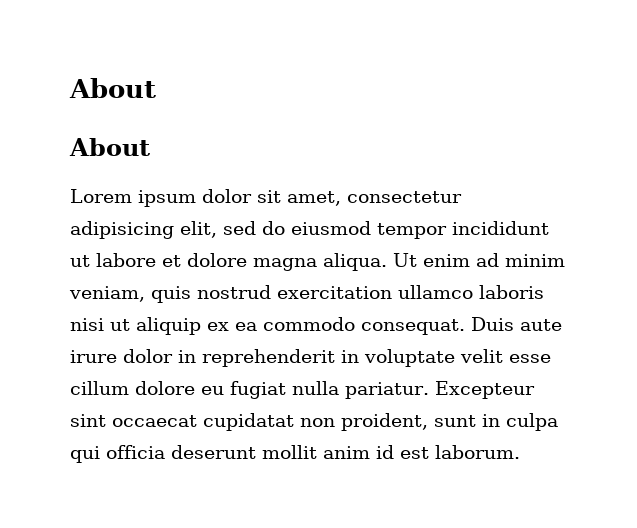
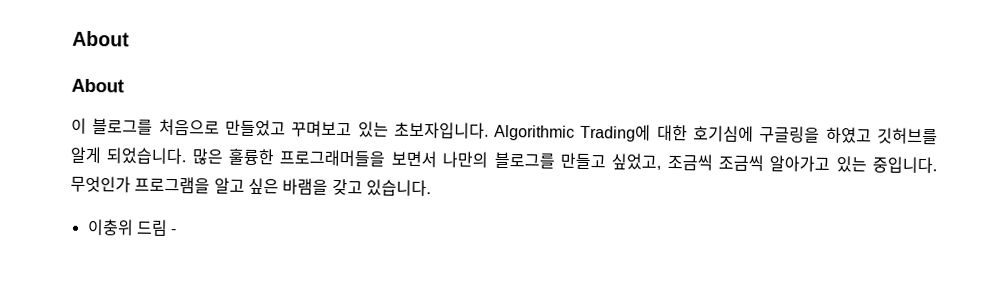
[70,189,462,207] [70,221,549,239] [70,253,565,271] [69,285,544,303] [70,317,562,335] [70,349,551,367] [70,381,535,399] [70,413,558,431] [70,445,520,463] Lorem ipsum dolor sit amet, consectetur adipisicing elit, sed do eiusmod tempor incididunt ut labore et dolore magna aliqua. Ut enim ad minim veniam, quis nostrud exercitation ullamco laboris nisi ut aliquip ex ea commodo consequat. Duis aute irure dolor in reprehenderit in voluptate velit esse cillum dolore eu fugiat nulla pariatur. Excepteur sint occaecat cupidatat non proident, sunt in culpa qui officia deserunt mollit anim id est laborum. -> [71,117,938,145] [70,146,938,174] [70,175,431,197] [86,218,177,236] 이 블로그를 처음으로 만들었고 꾸며보고 있는 초보자입니다. Algorithmic Trading에 대한 호기심에 구글링을 하였고 깃허브를 알게 되었습니다. 많은 훌륭한 프로그래머들을 보면서 나만의 블로그를 만들고 싶었고, 조금씩 조금씩 알아가고 있는 중입니다. 무엇인가 프로그램을 알고 싶은 바램을 갖고 있습니다. // 이충위 드림 -

